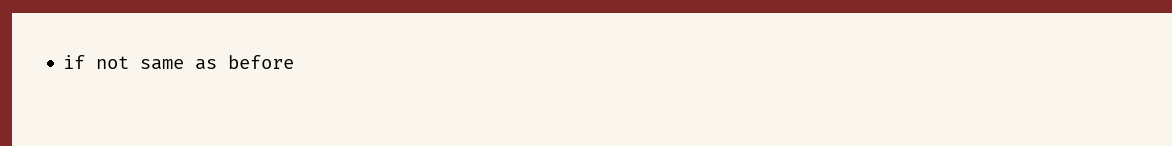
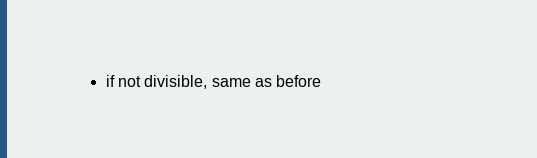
(130, 62) none -> [144,75,208,89] divisible,

